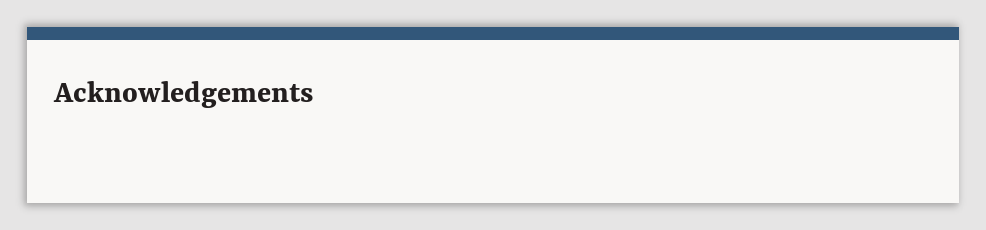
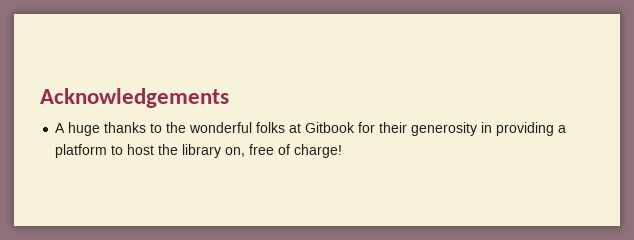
(313, 94) none -> [55,122,567,136] [55,144,343,158] // A huge thanks to the wonderful folks at Gitbook for their generosity in providing a platform to host the library on, free of charge!

